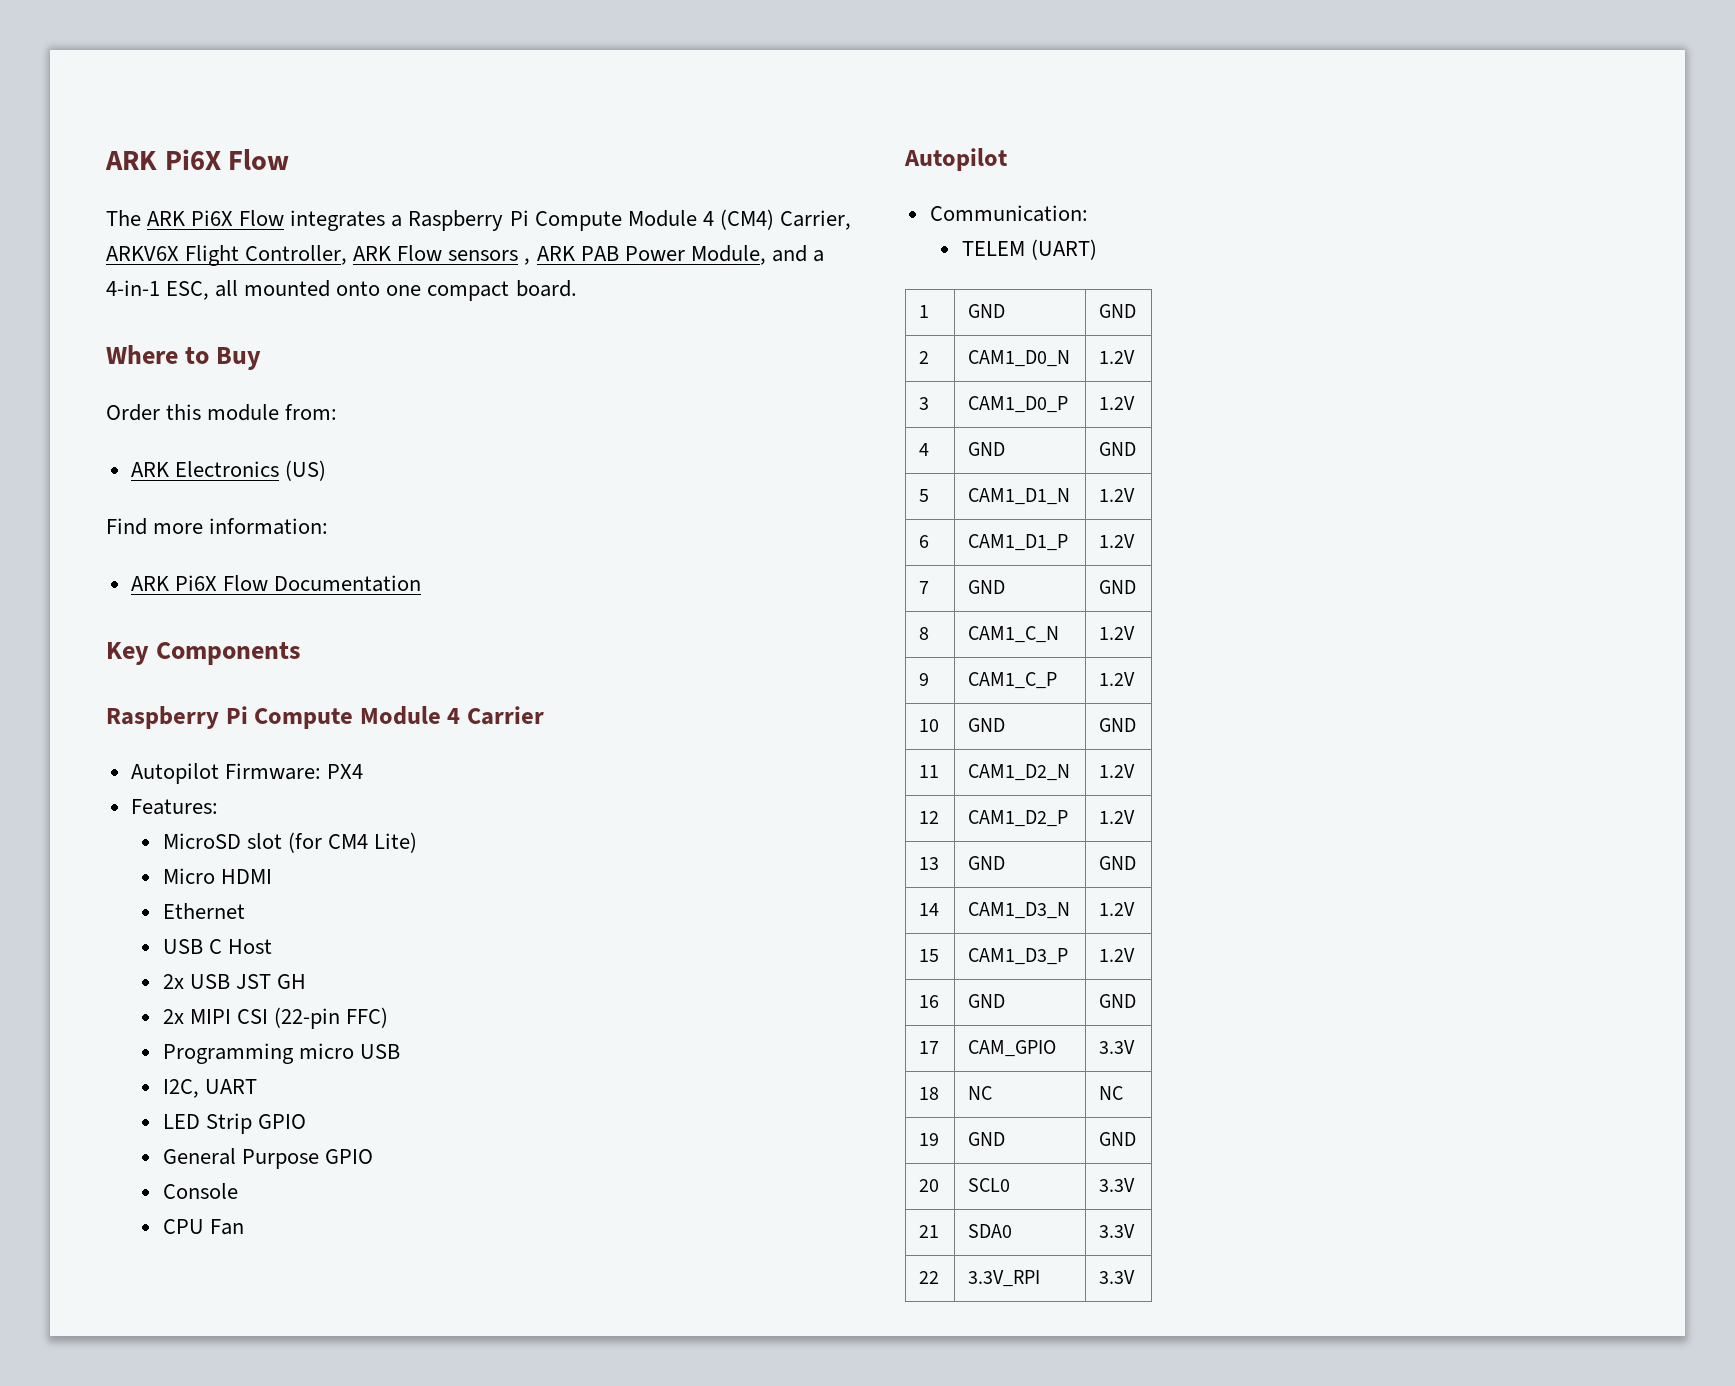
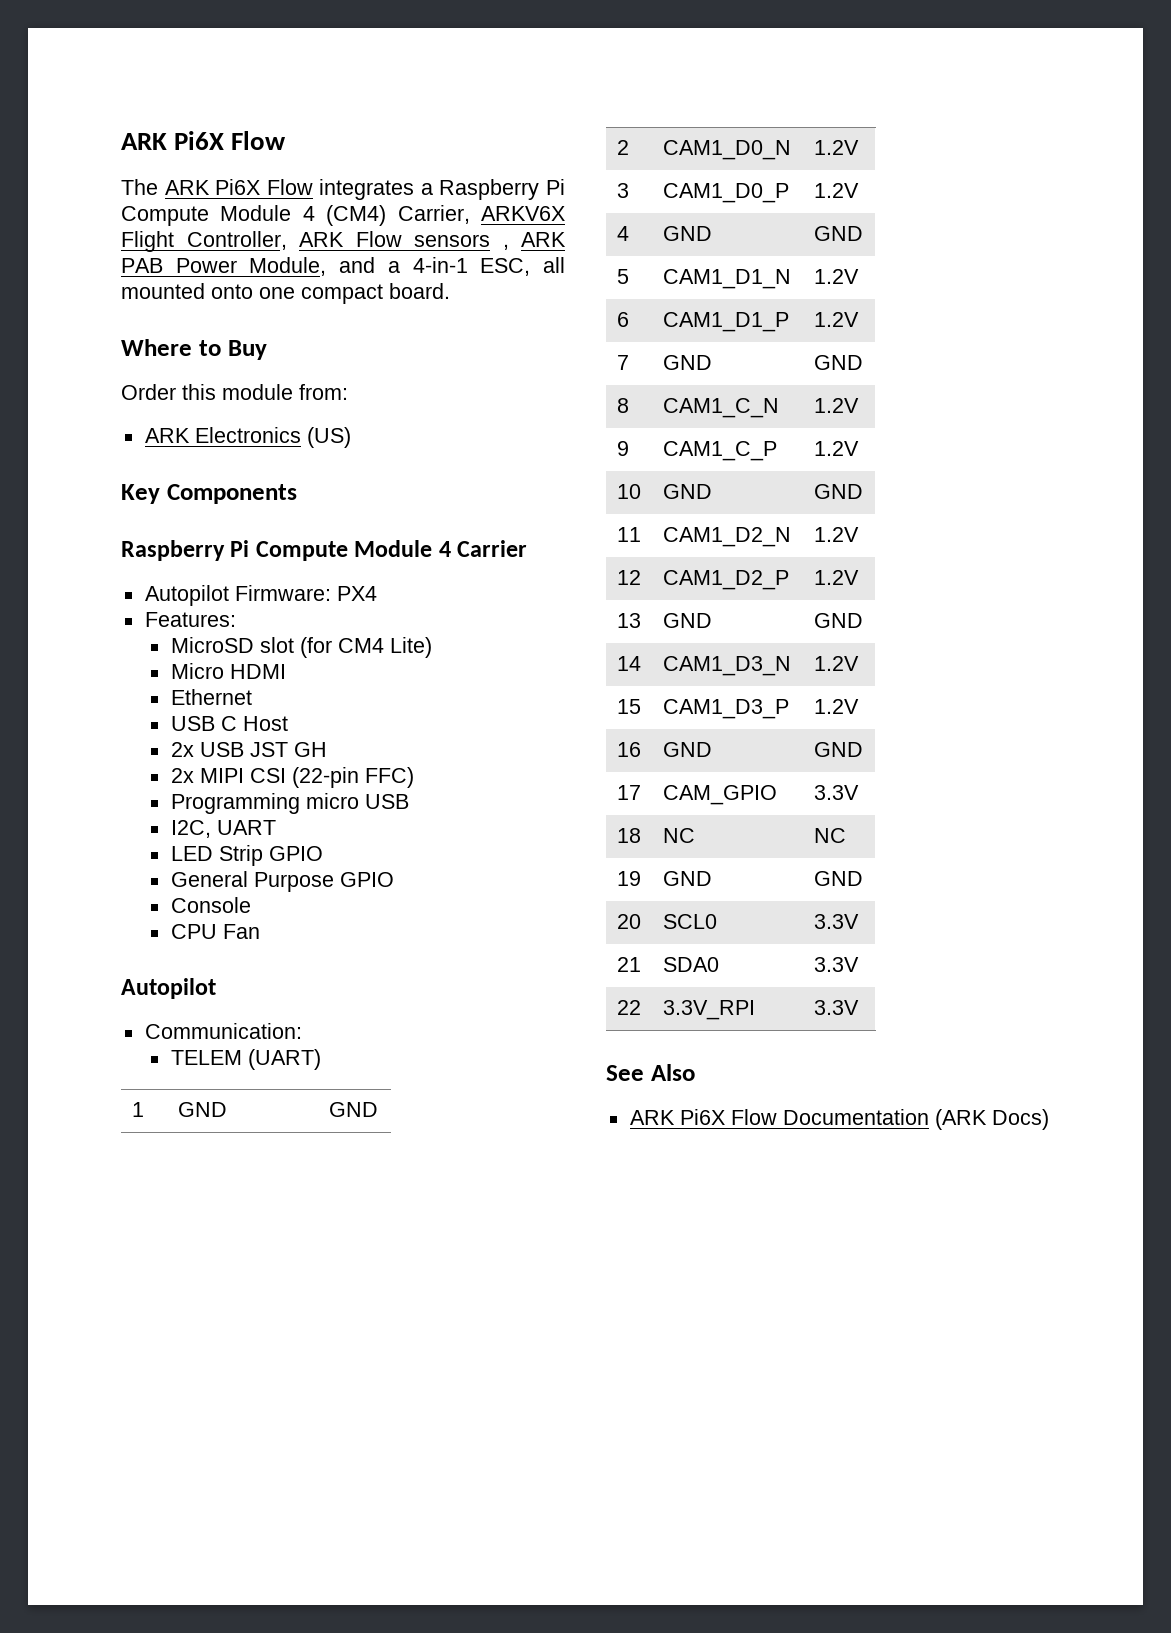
[106,518,329,535] [130,575,421,592] // Find more information: // ARK Pi6X Flow Documentation -> (351, 437) none
(1136, 1277) none -> [606,1064,695,1081] [629,1109,1049,1130] // See Also // ARK Pi6X Flow Documentation (ARK Docs)

